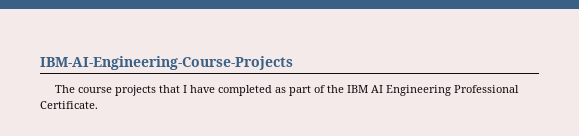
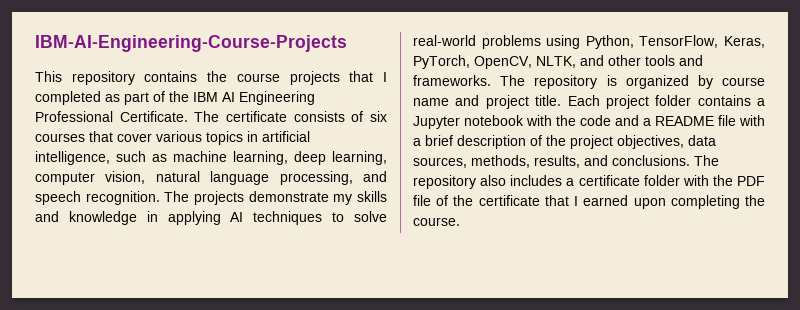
[54,85,75,93] The -> [35,71,228,85] This repository contains the
[189,85,215,93] have -> (388, 77) none
(98, 105) none -> [194,111,388,122] [35,131,310,145] [35,151,387,165] [35,171,387,185] [35,191,387,205] [35,211,387,225] [413,35,765,49] [413,55,703,69] [413,75,765,89] [413,95,765,109] [413,115,765,129] [413,135,716,149] [413,155,719,168] [413,175,765,189] [413,195,765,209] [413,217,460,226] The certificate consists of six courses that cover various topics in artificial intelligence, such as machine learning, deep learning, computer vision, natural language processing, and speech recognition. The projects demonstrate my skills and knowledge in applying AI techniques to solve real-world problems using Python, TensorFlow, Keras, PyTorch, OpenCV, NLTK, and other tools and frameworks. The repository is organized by course name and project title. Each project folder contains a Jupyter notebook with the code and a README file with a brief description of the project objectives, data sources, methods, results, and conclusions. The repository also includes a certificate folder with the PDF file of the certificate that I earned upon completing the course.

